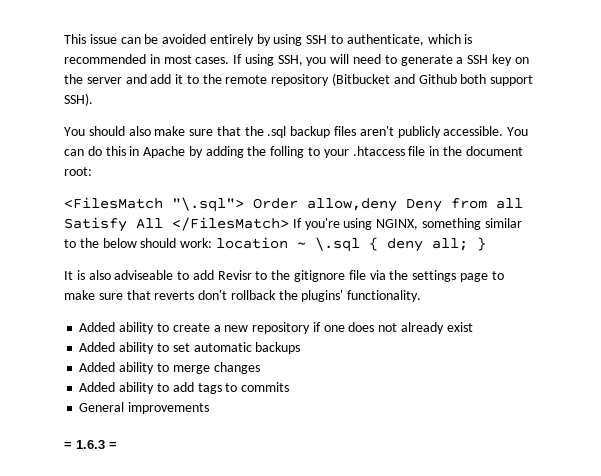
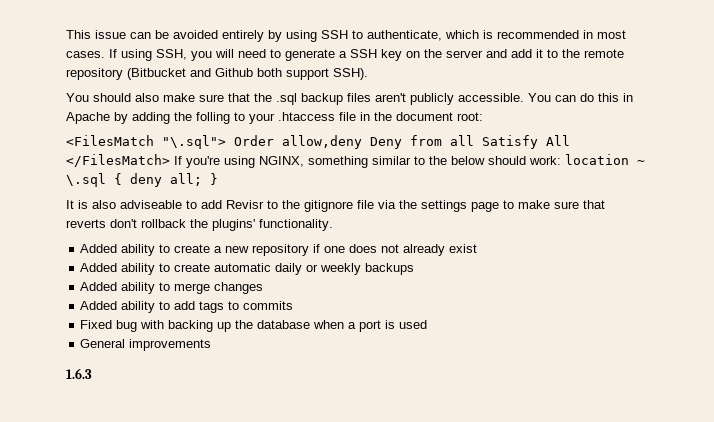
[172,342,252,352] set automatic -> [174,263,362,275] create automatic daily or weekly
(290, 387) none -> [80,320,428,332] // Fixed bug with backing up the database when a port is used
[64,440,117,449] = 1.6.3 = -> [66,368,92,379] 1.6.3

